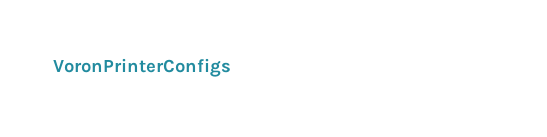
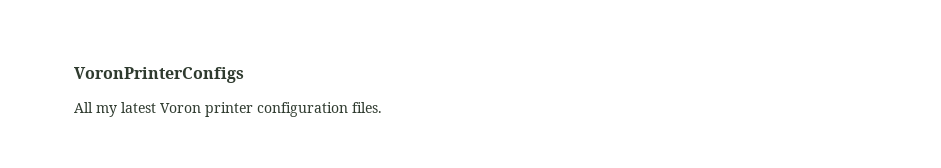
(231, 67) none -> [74,102,382,117] // All my latest Voron printer configuration files.

